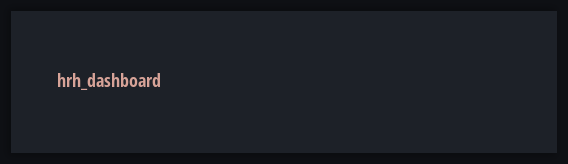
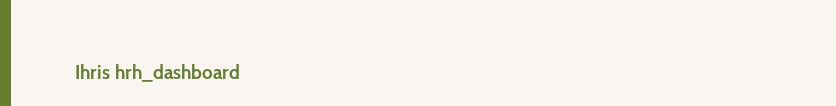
(57, 81) none -> [75,64,110,79] Ihris

